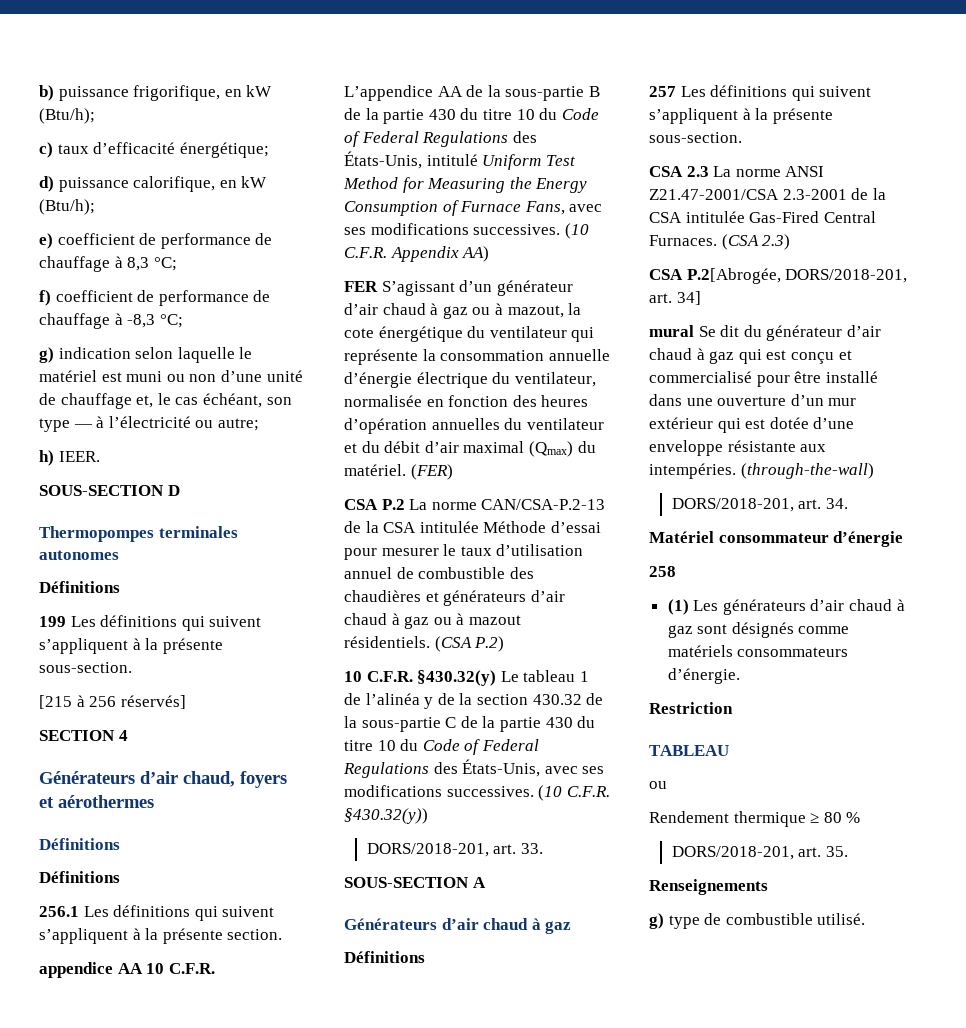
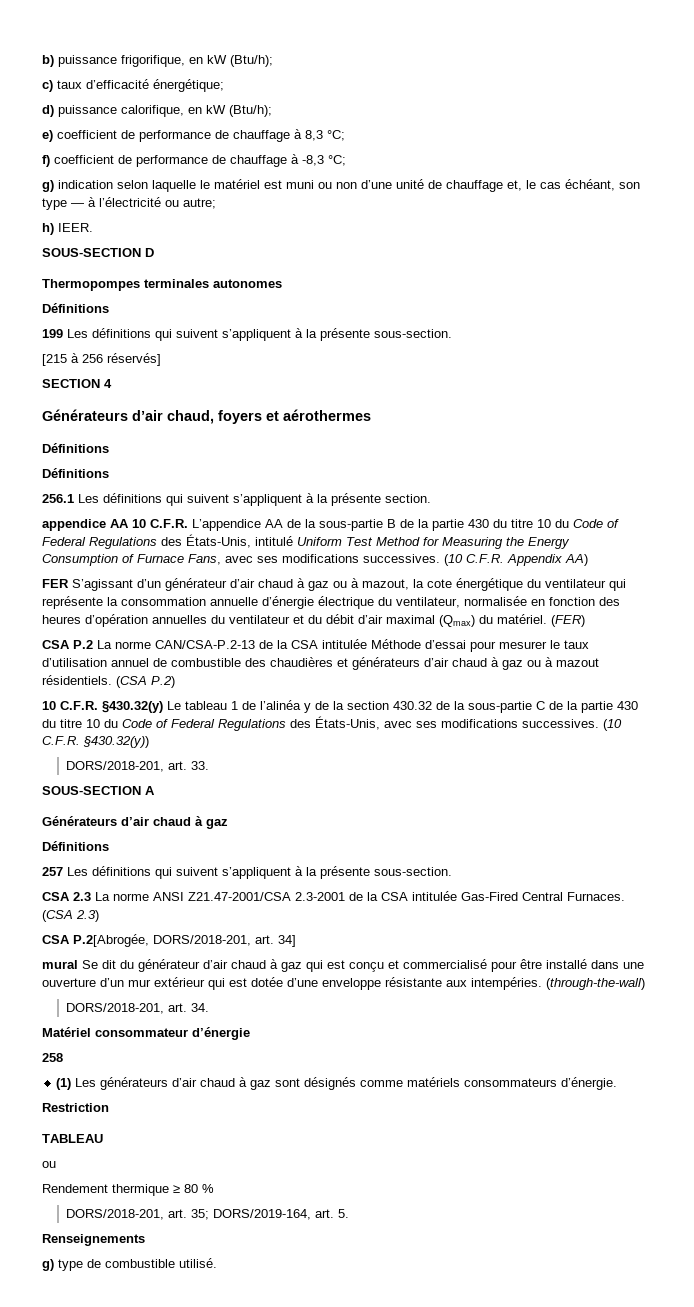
[825,846,848,857] 35. -> [190,1209,349,1220] 35; DORS/2019-164, art. 5.

